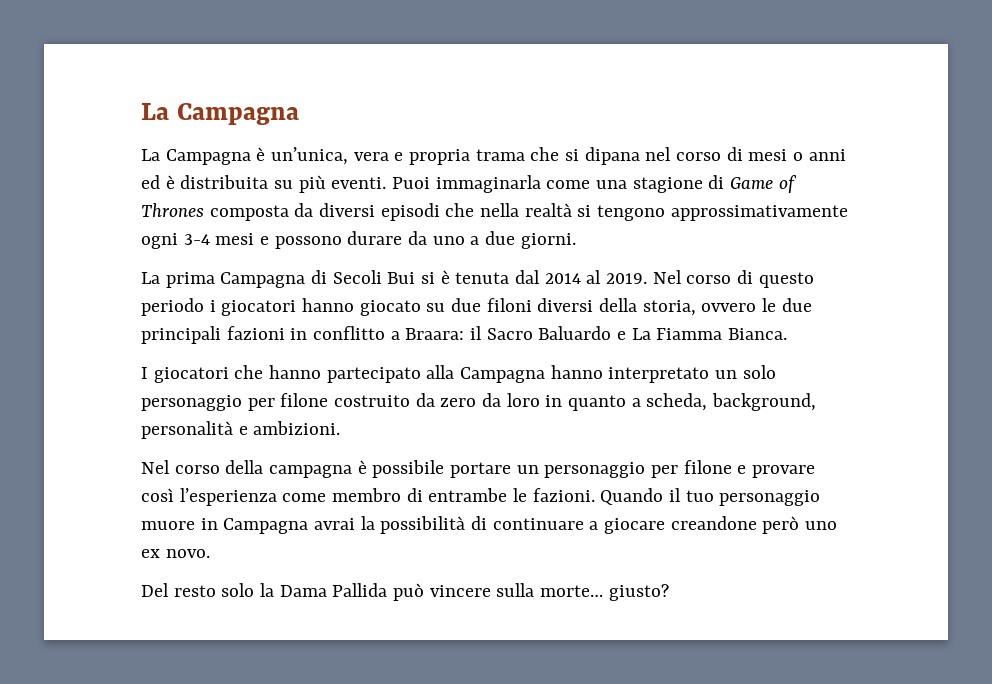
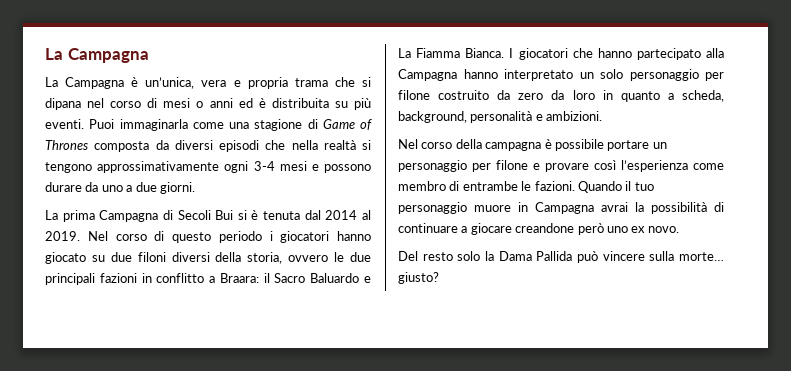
(788, 334) // -> (505, 53) none

